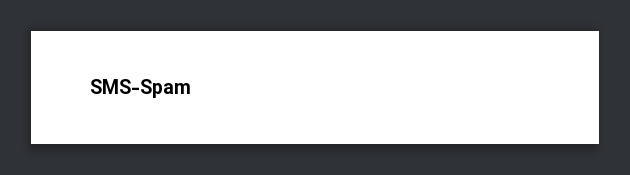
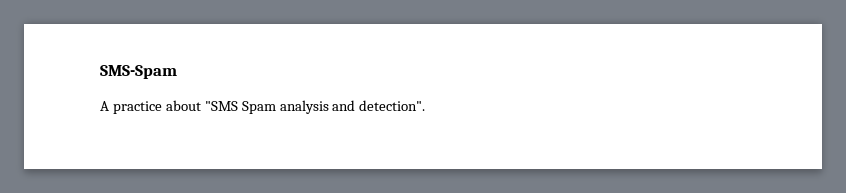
(191, 88) none -> [100,100,426,114] // A practice about "SMS Spam analysis and detection".

